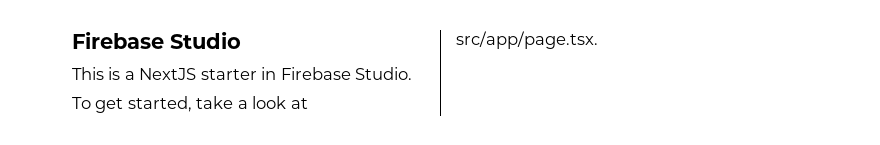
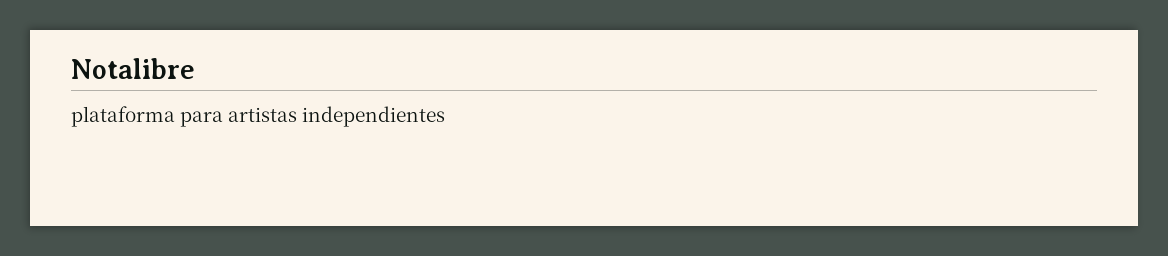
[72,32,241,49] [72,67,413,80] [72,96,308,113] [456,31,598,49] Firebase Studio // This is a NextJS starter in Firebase Studio. // To get started, take a look at src/app/page.tsx. -> [71,58,195,79] [71,106,446,127] Notalibre // plataforma para artistas independientes

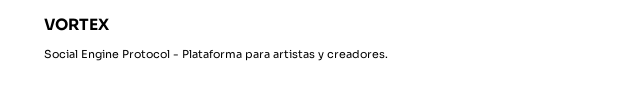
[71,58,195,79] [71,106,446,127] Notalibre // plataforma para artistas independientes -> [44,18,110,31] [44,49,388,61] VORTEX // Social Engine Protocol - Plataforma para artistas y creadores.

